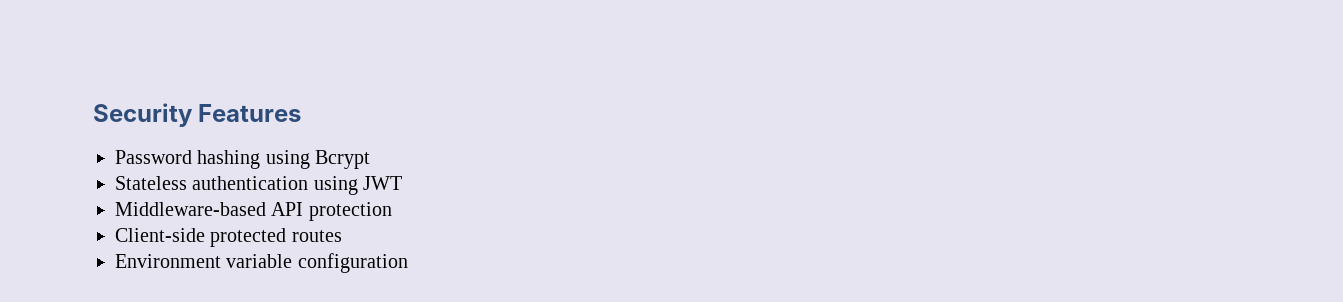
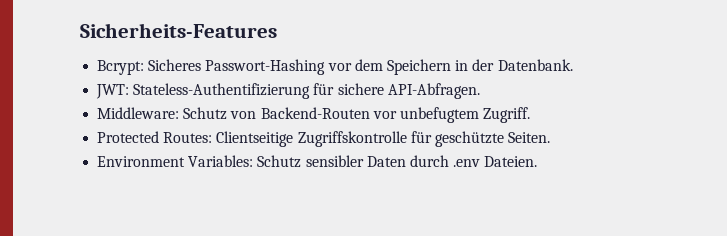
[93,103,302,127] [115,150,371,169] [115,176,403,195] [115,202,392,221] [115,228,342,247] [115,253,408,273] Security Features // Password hashing using Bcrypt // Stateless authentication using JWT // Middleware-based API protection // Client-side protected routes // Environment variable configuration -> [80,23,277,38] [97,59,573,75] [96,83,480,99] [97,107,531,123] [97,131,551,147] [97,155,538,168] Sicherheits-Features // Bcrypt: Sicheres Passwort-Hashing vor dem Speichern in der Datenbank. // JWT: Stateless-Authentifizierung für sichere API-Abfragen. // Middleware: Schutz von Backend-Routen vor unbefugtem Zugriff. // Protected Routes: Clientseitige Zugriffskontrolle für geschützte Seiten. // Environment Variables: Schutz sensibler Daten durch .env Dateien.

